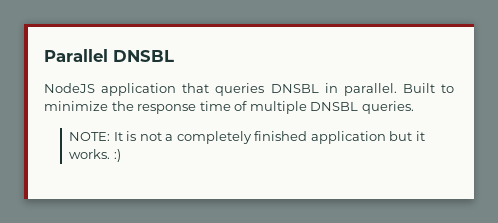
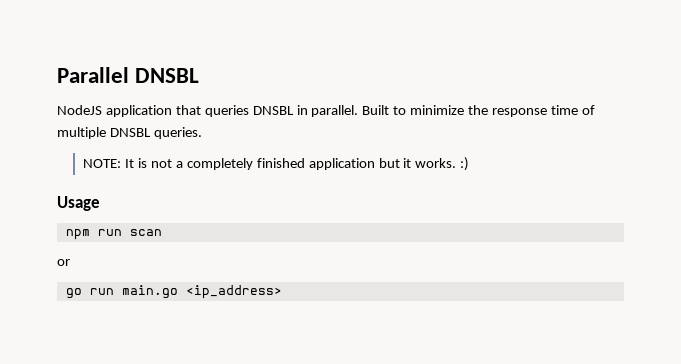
(121, 155) none -> [57,196,100,211] [65,229,162,240] [57,259,70,266] [65,285,282,299] // Usage // npm run scan // or // go run main.go <ip_address>

